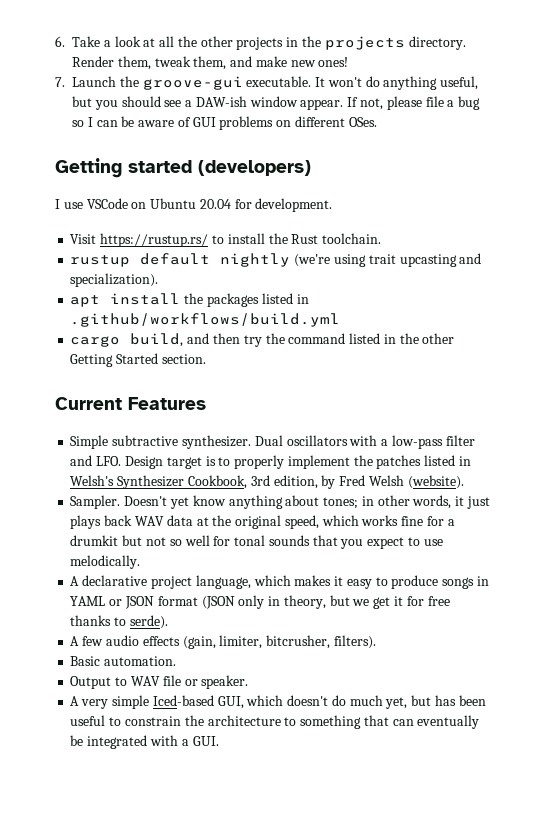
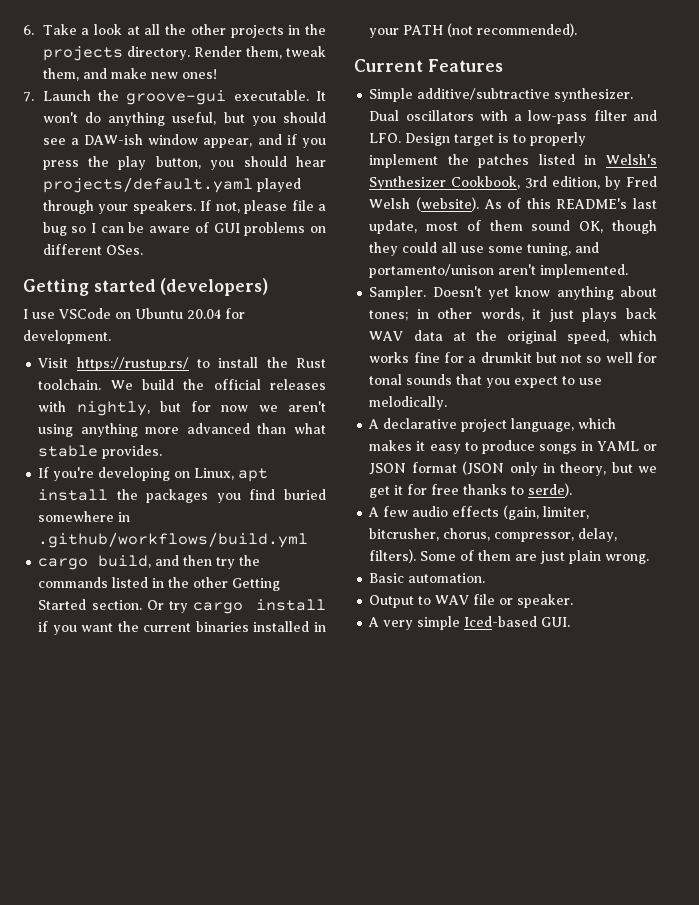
[300,99,344,110] appear. -> [203,134,326,148] [42,156,326,170] [42,177,301,193] [42,200,196,214] appear, and if you press the play button, you should hear projects/default.yaml played through your speakers.
[70,253,482,267] [70,273,159,287] [70,293,293,307] // rustup default nightly (we're using trait upcasting and specialization). // apt install the packages listed -> [110,379,326,390] [38,401,327,416] [38,423,326,437] [38,445,163,459] [38,467,269,482] [38,489,327,503] [38,511,115,522] We build the official releases with nightly, but for now we aren't using anything more advanced than what stable provides. // If you're developing on Linux, apt install the packages you find buried somewhere
[288,333,346,344] command -> [38,577,109,588] commands
(206, 359) none -> [146,599,327,614] [38,621,326,635] [369,23,578,38] Or try cargo install if you want the current binaries installed in your PATH (not recommended).
[112,435,179,446] subtractive -> [417,88,551,100] additive/subtractive
(464, 482) none -> [483,198,657,209] [369,220,657,234] [369,242,600,256] [369,264,629,278] As of this README's last update, most of them sound OK, though they could all use some tuning, and portamento/unison aren't implemented.
[333,635,376,649] filters). -> [443,528,618,542] [369,549,650,564] chorus, compressor, delay, filters). Some of them are just plain wrong.
[217,695,486,709] [70,715,480,729] [70,735,189,749] GUI, which doesn't do much yet, but has been useful to constrain the architecture to something that can eventually be integrated with a -> (538, 621) none

